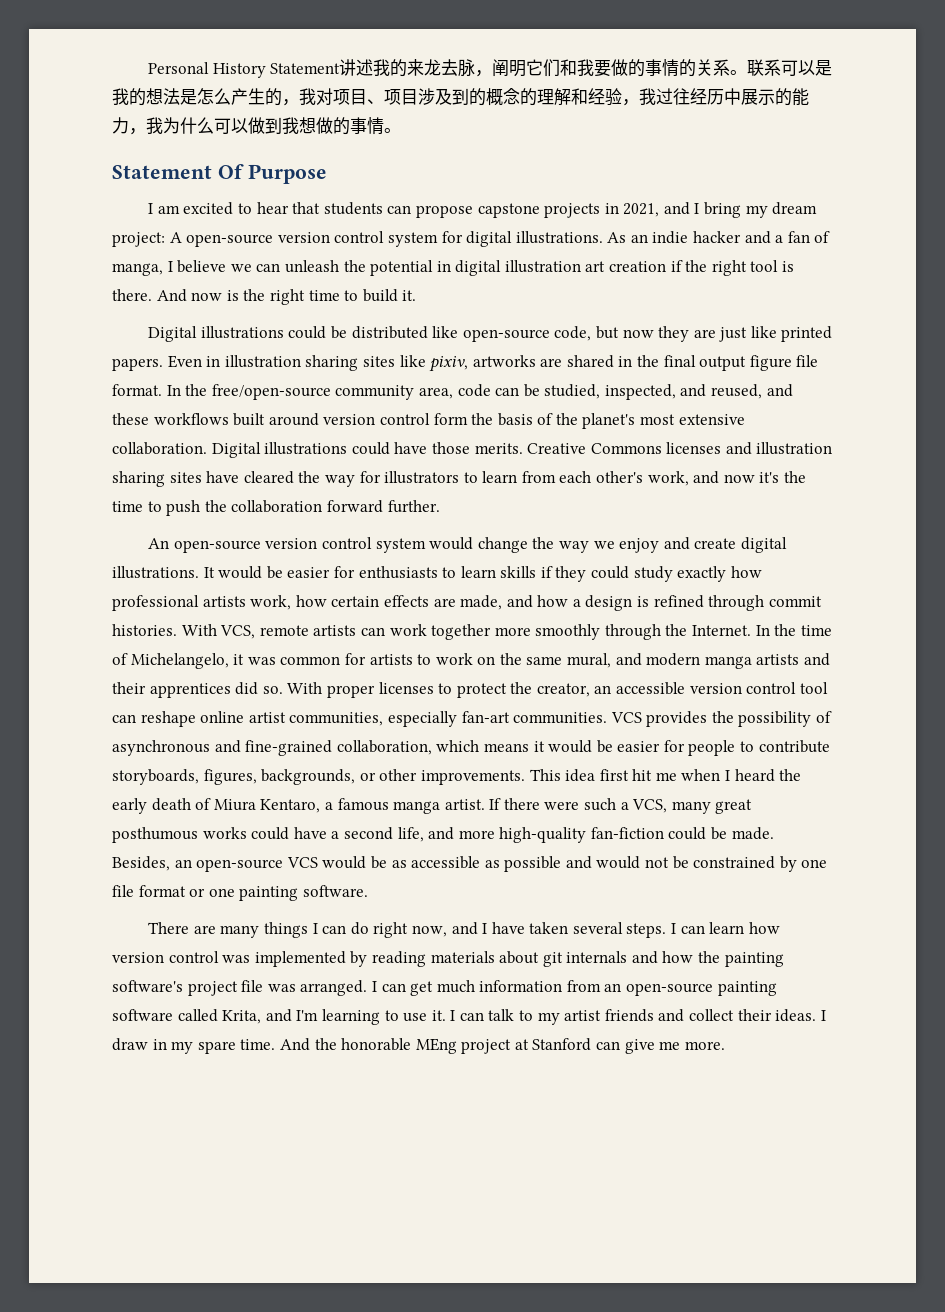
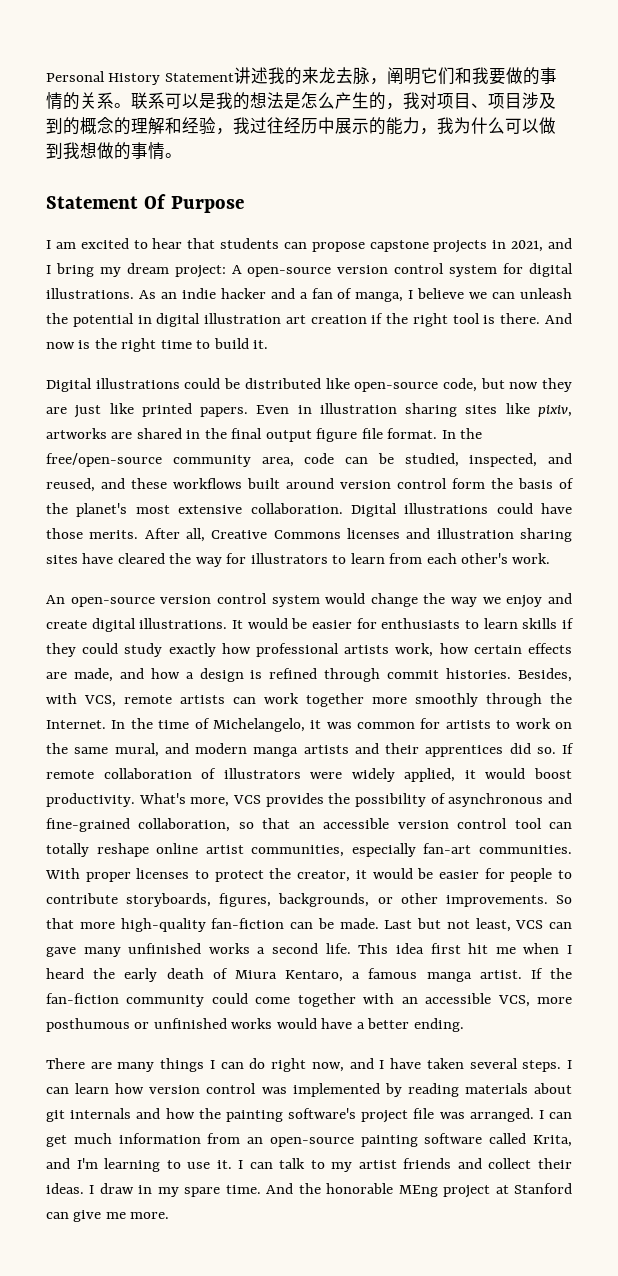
(523, 448) none -> [144,528,206,542] After all,
[647,471,807,486] [112,500,440,516] work, and now it's the time to push the collaboration forward further. -> [512,553,551,564] work.
[181,624,217,636] With -> [518,668,573,682] [46,693,77,704] Besides, with
[287,682,828,698] [112,711,608,727] With proper licenses to protect the creator, an accessible version control tool can reshape online artist communities, especially fan-art communities. -> [562,743,574,754] [46,768,572,782] [46,793,230,807] If remote collaboration of illustrators were widely applied, it would boost productivity. What's more,
[436,740,529,752] which means -> [238,818,573,829] [46,843,572,857] [45,868,351,882] so that an accessible version control tool can totally reshape online artist communities, especially fan-art communities. With proper licenses to protect the creator,
(525, 777) none -> [556,895,573,904] [46,918,572,932] [46,943,351,957] So that more high-quality fan-fiction can be made. Last but not least, VCS can gave many unfinished works a second life.
[503,798,753,814] [112,827,774,843] [112,856,828,872] [112,885,368,901] there were such a VCS, many great posthumous works could have a second life, and more high-quality fan-fiction could be made. Besides, an open-source VCS would be as accessible as possible and would not be constrained by one file format or one painting software. -> [550,968,573,979] [46,993,573,1007] [46,1018,464,1032] the fan-fiction community could come together with an accessible VCS, more posthumous or unfinished works would have a better ending.

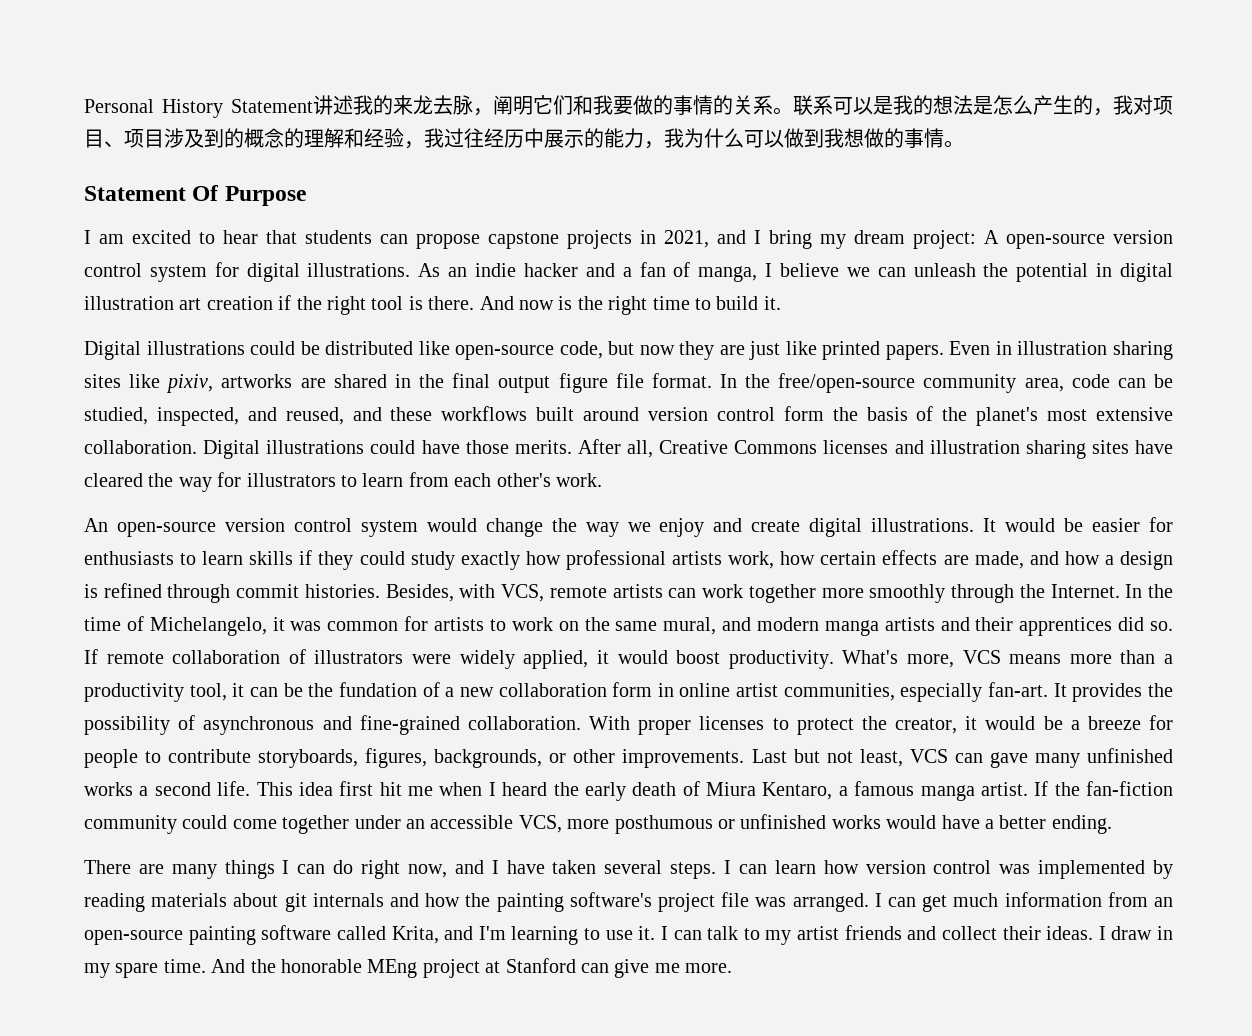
(261, 799) none -> [1009,650,1173,664] [84,682,1067,702] means more than a productivity tool, it can be the fundation of a new collaboration form in online artist communities, especially fan-art. It
[138,818,573,832] [46,843,572,857] collaboration, so that an accessible version control tool can totally reshape online artist communities, especially fan-art communities. -> [467,716,581,730] collaboration.
[438,870,479,879] easier -> [1070,716,1141,730] a breeze
[556,895,573,904] [46,918,379,932] So that more high-quality fan-fiction can be made. -> (745, 758) none
[363,993,395,1004] with -> [354,815,401,829] under

